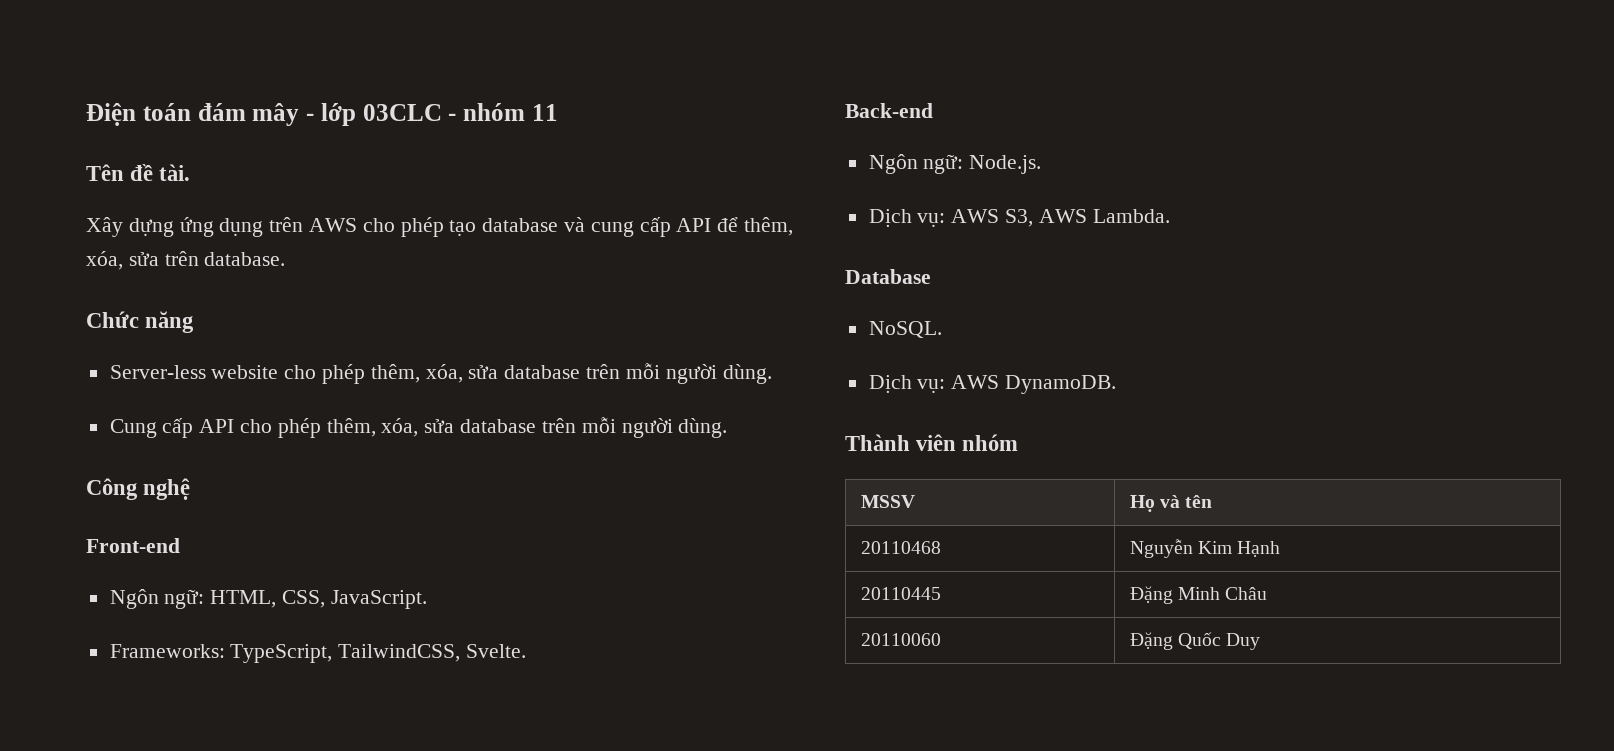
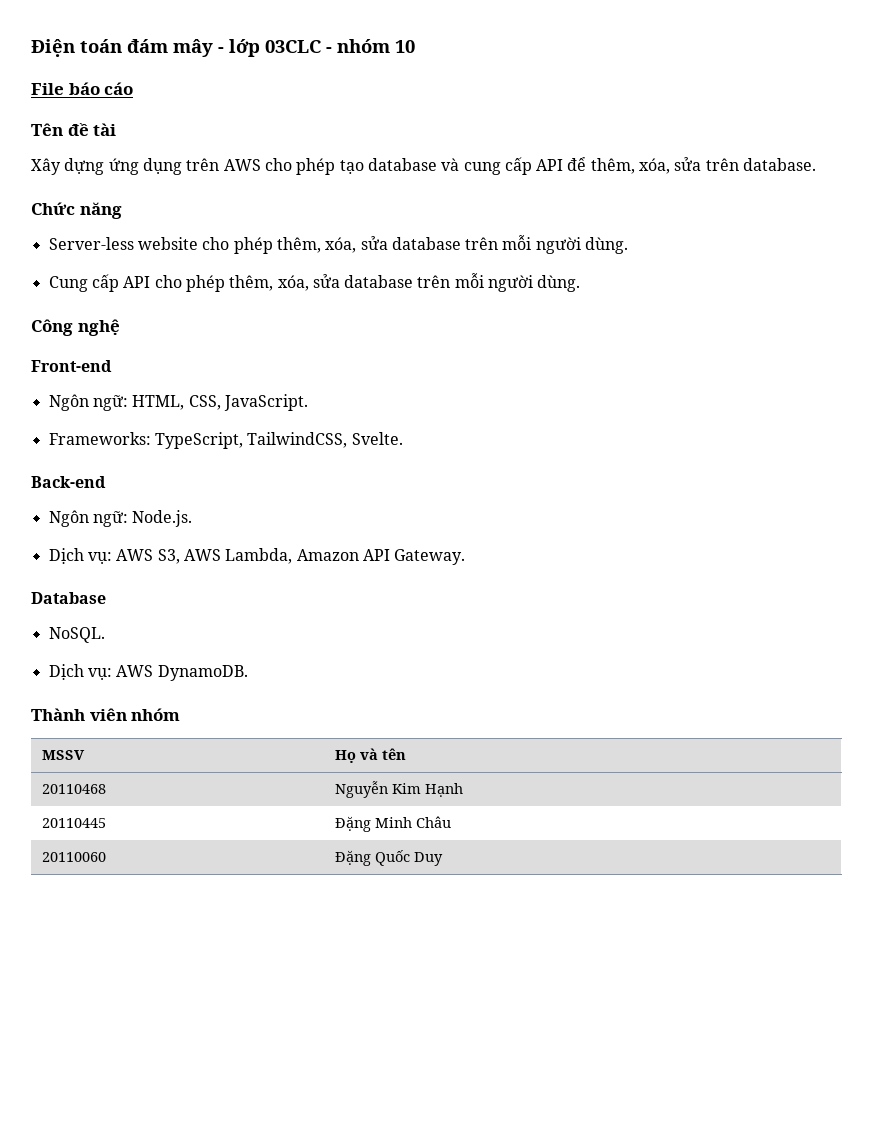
[531,104,558,121] 11 -> [395,40,415,53] [31,82,134,95] 10 // File báo cáo
[159,164,191,181] tài. -> [93,123,117,136] tài
[1092,209,1170,223] Lambda. -> [225,548,466,565] Lambda, Amazon API Gateway.

